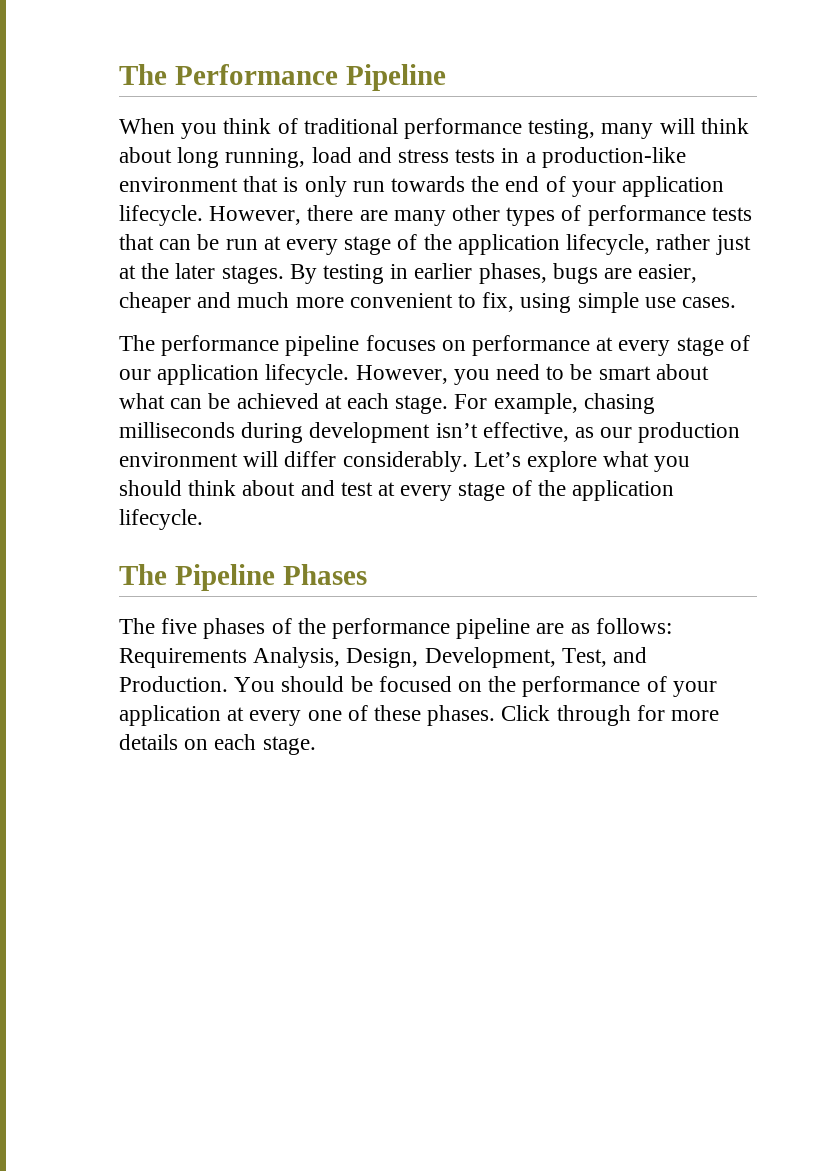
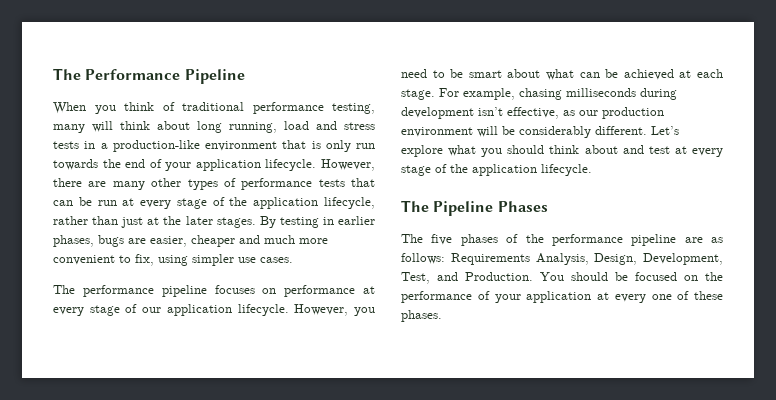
(711, 242) none -> [92,216,119,225] than
[577,292,639,313] simple -> [192,254,234,266] simpler
[284,451,468,472] differ considerably. -> [502,126,647,138] be considerably different.
[501,705,720,726] [119,734,316,755] Click through for more details on each stage. -> (442, 316) none

